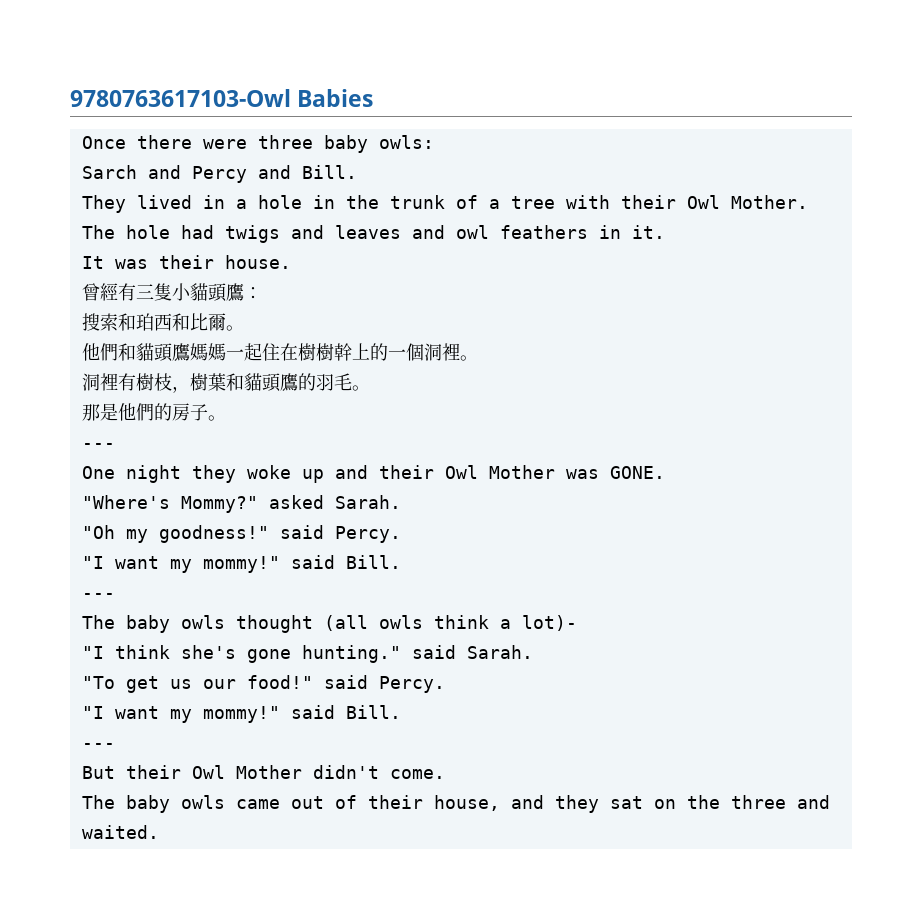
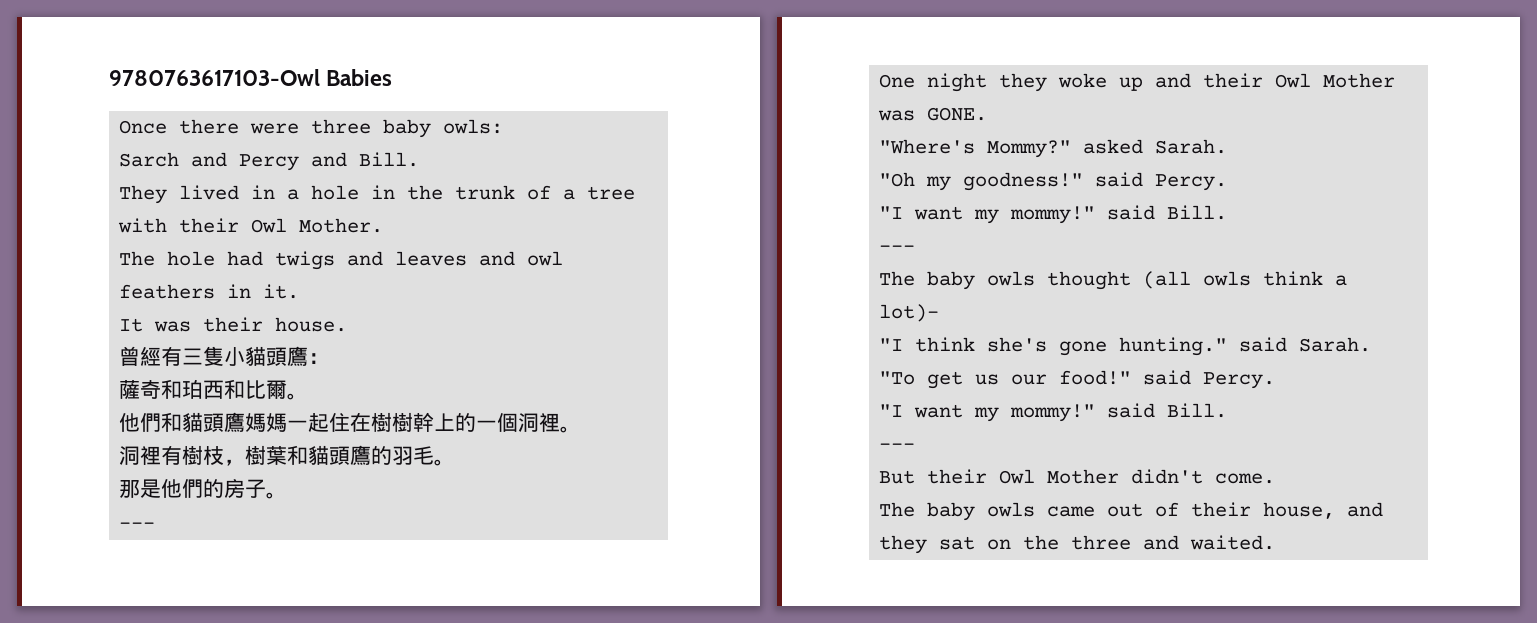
[82,313,118,331] 搜索 -> [119,380,162,400] 薩奇

